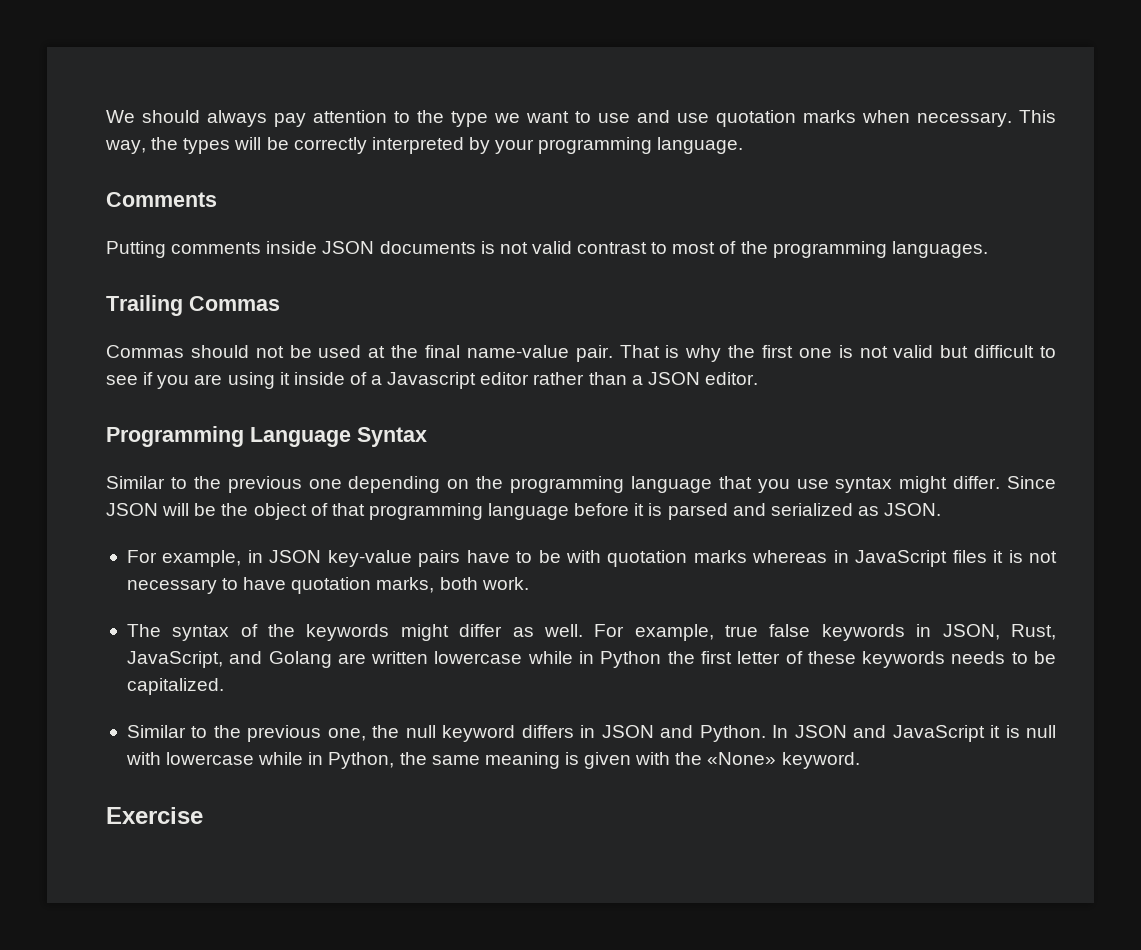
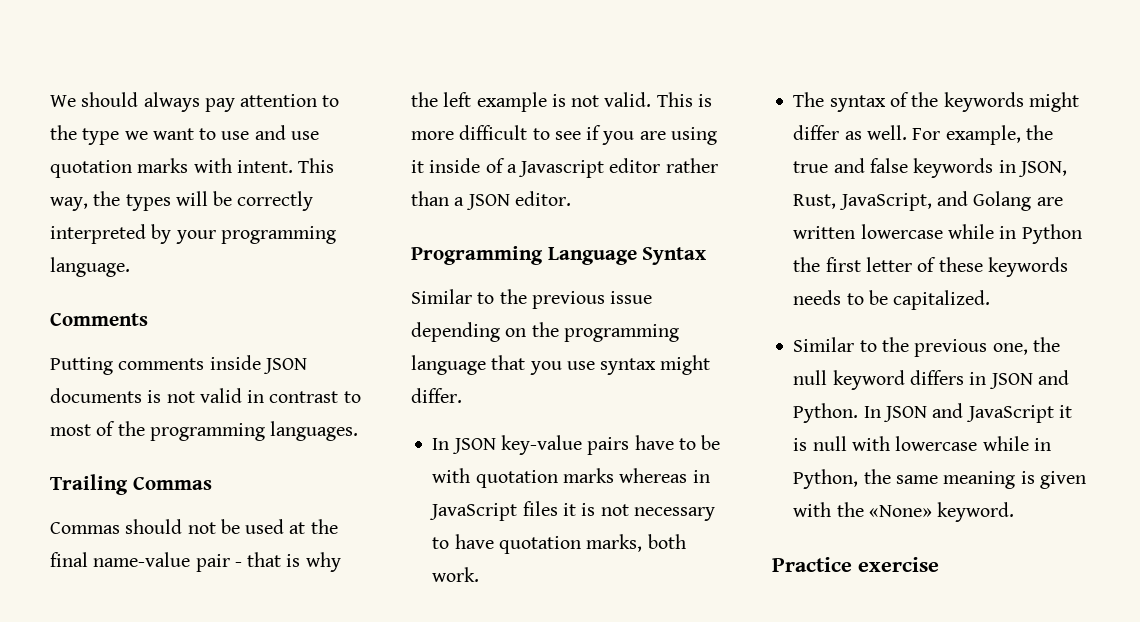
[862,110,1012,127] when necessary. -> [193,158,293,173] with intent.
(572, 247) none -> [247,390,265,403] in
[575,345,969,362] pair. That is why the first one is not valid but -> [195,552,341,572] [411,92,712,112] [411,131,454,140] pair - that is why the left example is not valid. This is more
[308,479,342,489] one -> [610,291,653,304] issue
[1007,476,1056,489] [106,503,942,520] [126,550,263,567] Since JSON will be the object of that programming language before it is parsed and serialized as JSON. // For example, in -> [432,438,450,450] // In
[725,625,759,637] true -> [1025,125,1053,140] [793,158,865,173] the true and
[106,807,203,824] Exercise -> [772,557,939,572] Practice exercise

